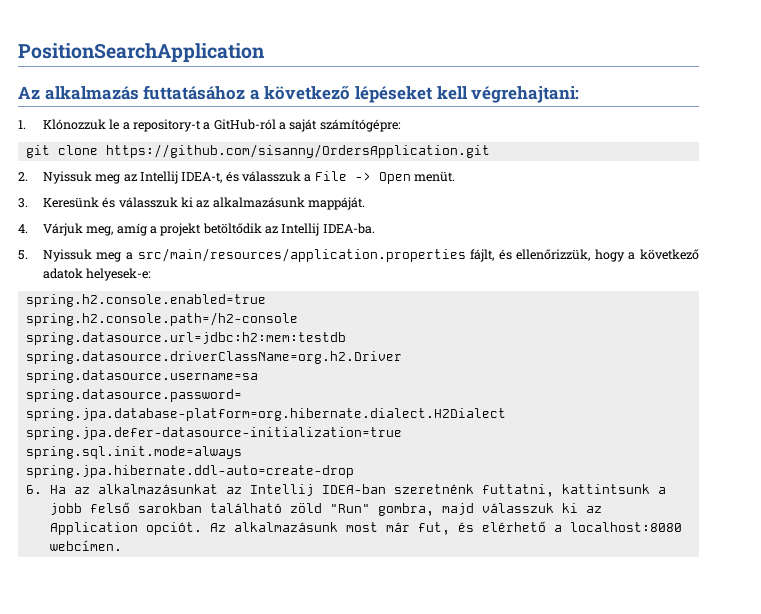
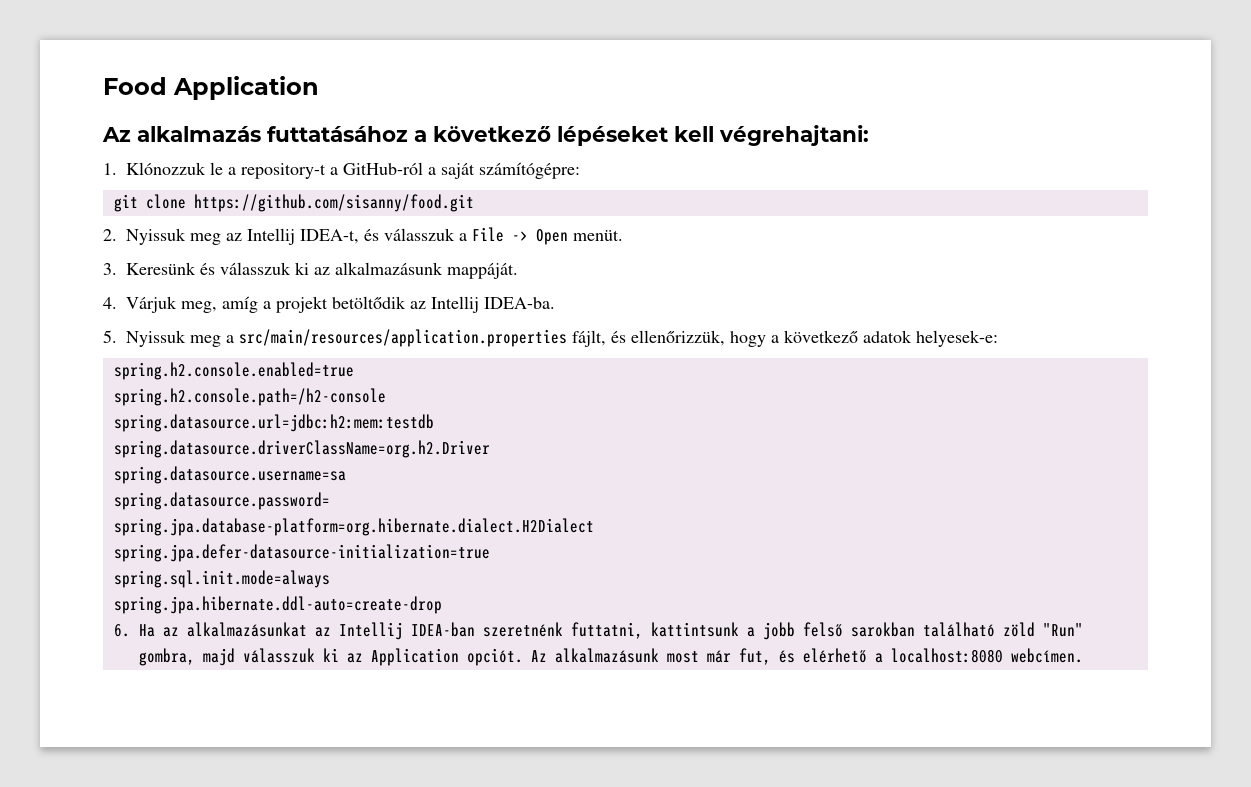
[18,43,265,62] PositionSearchApplication -> [103,76,319,100] Food Application
[105,144,490,158] https://github.com/sisanny/OrdersApplication.git -> [193,194,474,212] https://github.com/sisanny/food.git

